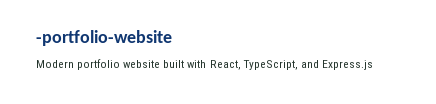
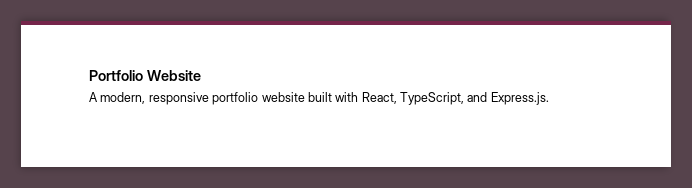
[36,30,172,46] [36,60,74,68] -portfolio-website // Modern -> [89,70,201,81] [89,92,209,105] Portfolio Website // A modern, responsive
[321,60,373,70] Express.js -> [490,92,549,105] Express.js.

